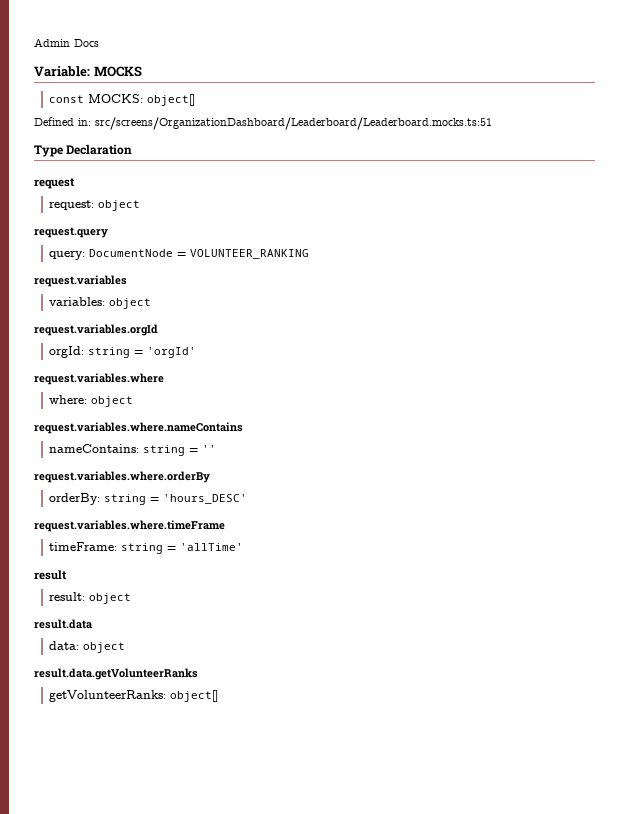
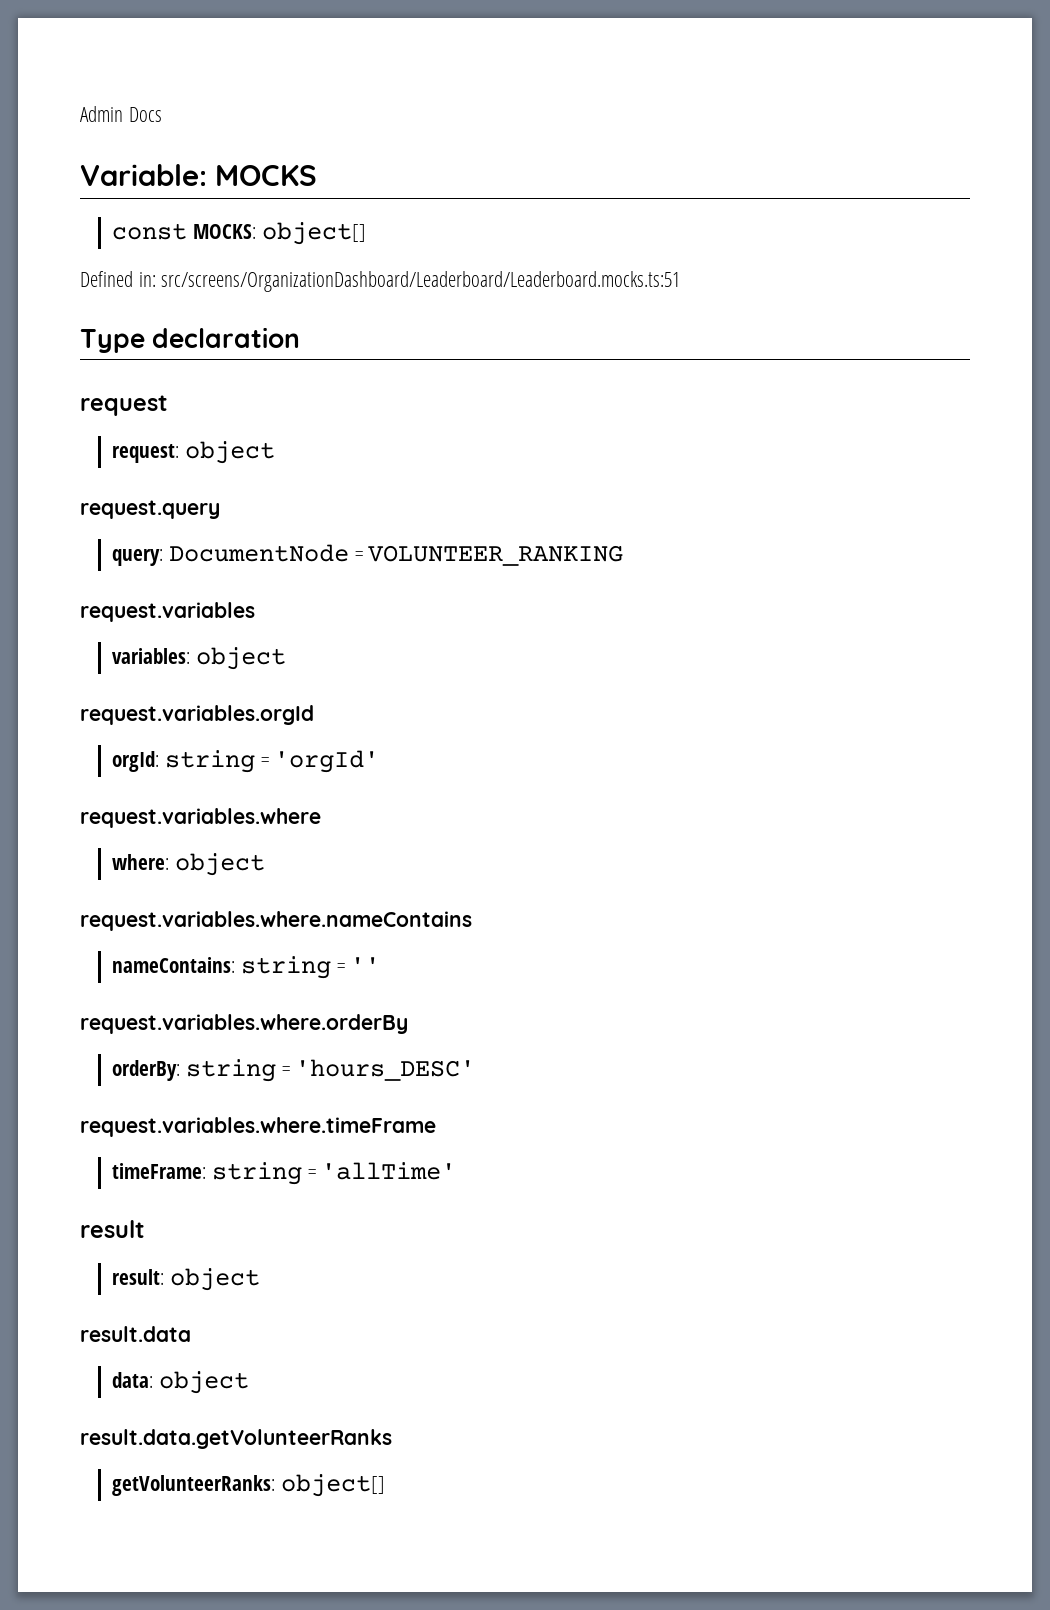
[66,144,133,155] Declaration -> [152,327,301,348] declaration

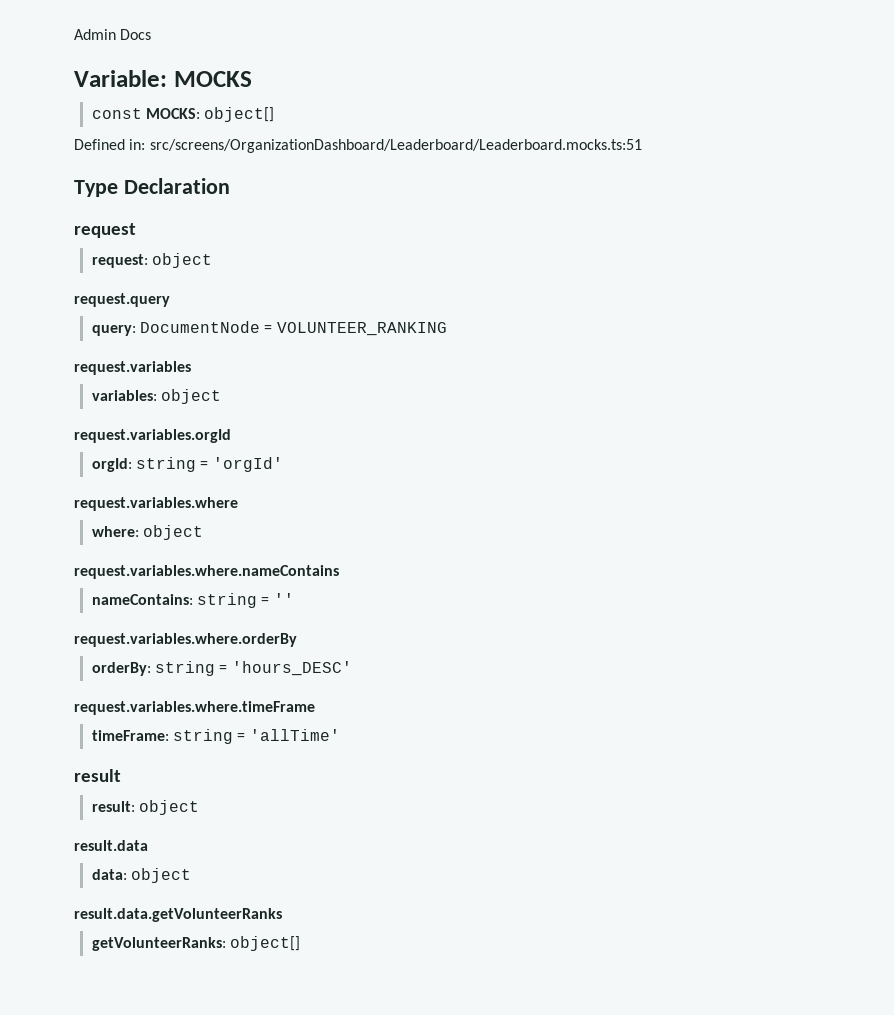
[152,327,301,348] declaration -> [123,178,230,194] Declaration

